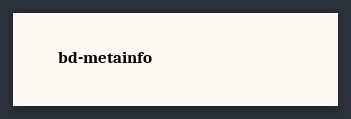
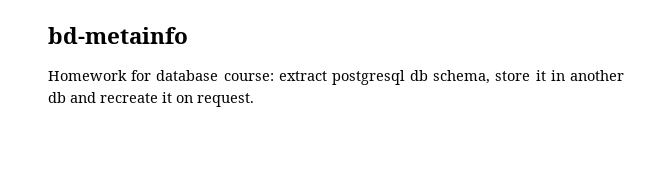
(152, 57) none -> [48,70,624,85] [48,92,254,107] // Homework for database course: extract postgresql db schema, store it in another db and recreate it on request.

